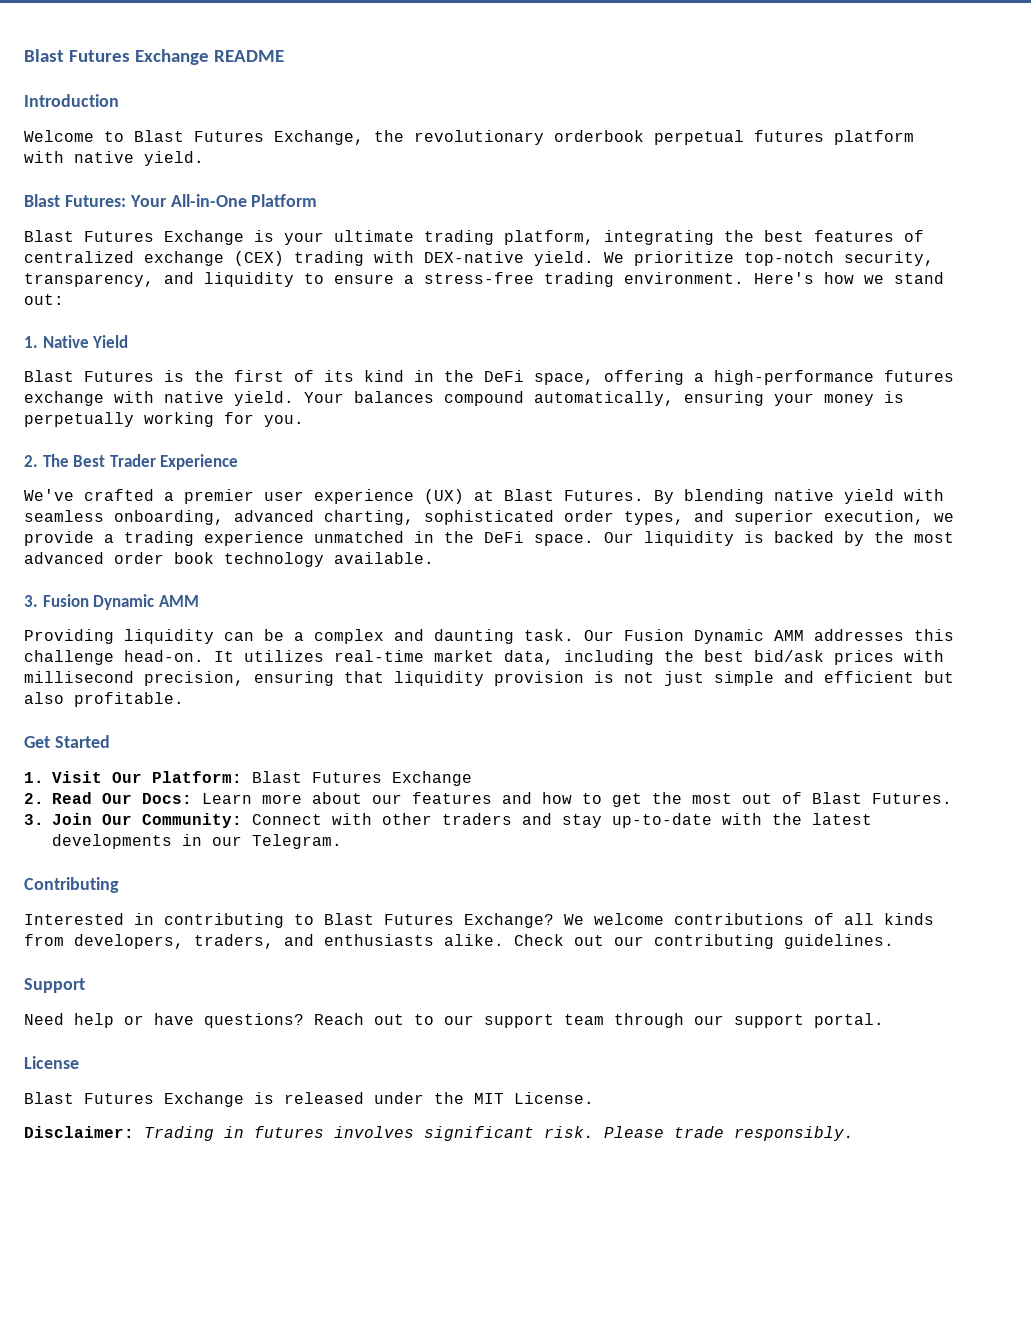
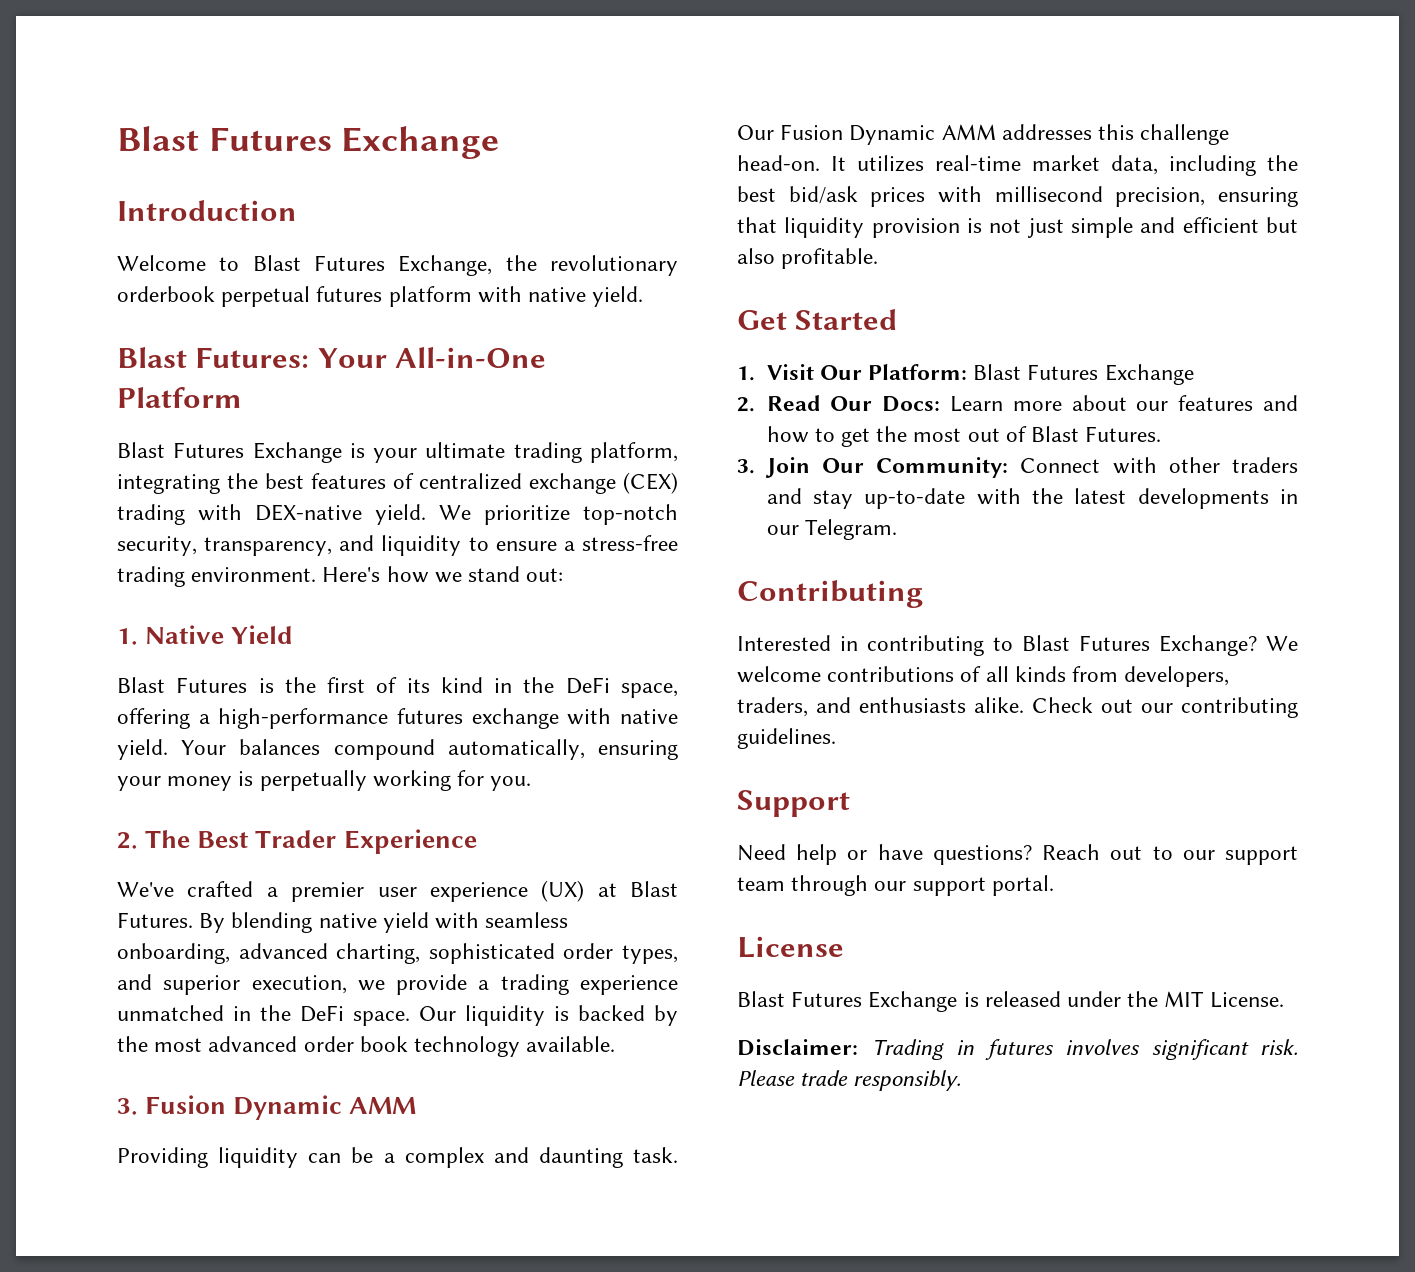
[24,49,285,65] Blast Futures Exchange README -> [117,126,500,159] Blast Futures Exchange

